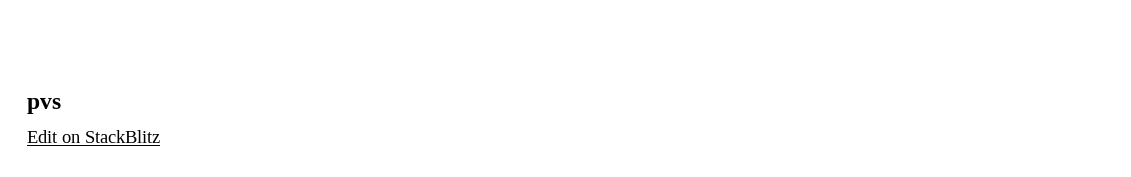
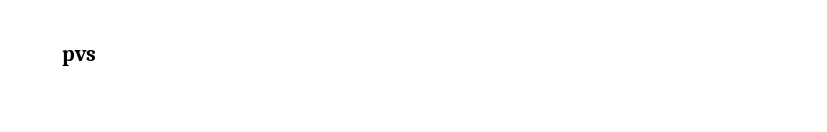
[27,130,160,143] // Edit on StackBlitz -> (96, 58) none

